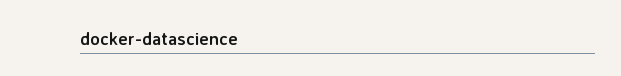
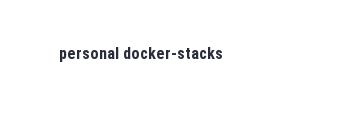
[80,32,238,45] docker-datascience -> [59,47,224,62] personal docker-stacks

